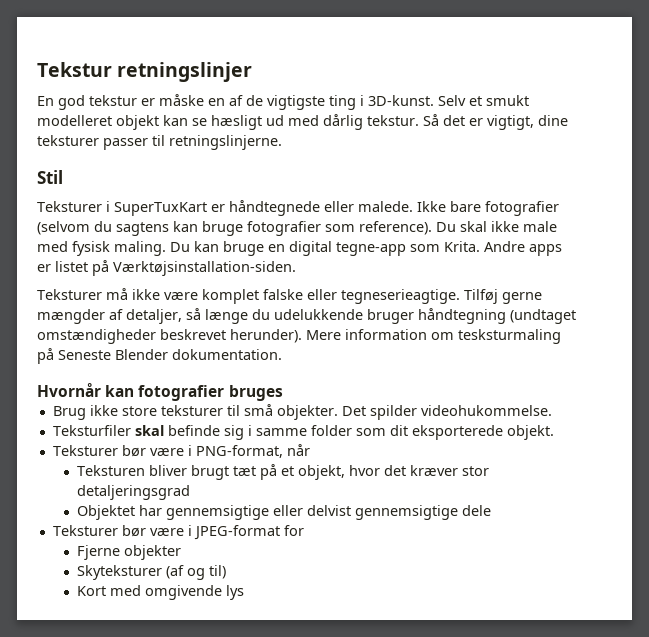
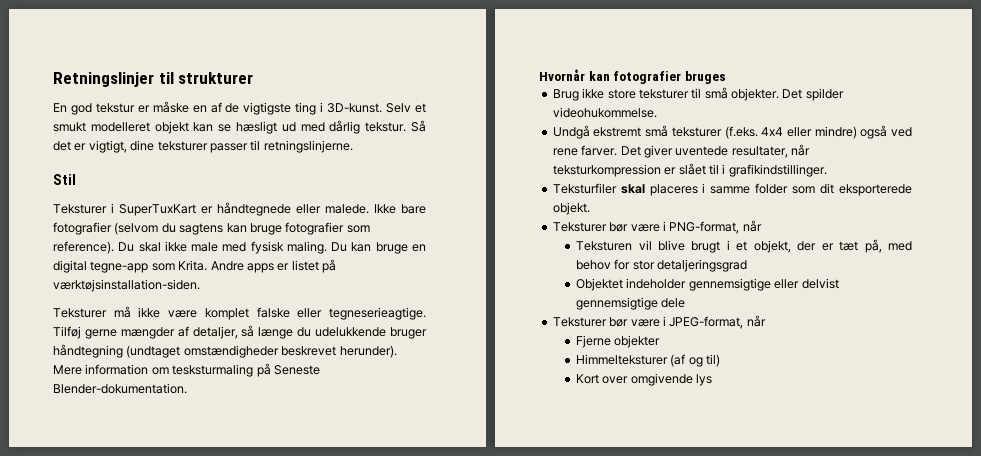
[37,62,253,82] Tekstur retningslinjer -> [53,72,254,87] Retningslinjer til strukturer
[113,261,296,276] Værktøjsinstallation-siden. -> [53,279,200,292] værktøjsinstallation-siden.
[115,349,282,360] Blender dokumentation. -> [53,383,187,394] Blender-dokumentation.
(552, 410) none -> [552,125,913,139] [552,144,810,158] [552,163,827,177] // Undgå ekstremt små teksturer (f.eks. 4x4 eller mindre) også ved rene farver. Det giver uventede resultater, når teksturkompression er slået til i grafikindstillinger.
[167,425,244,440] befinde sig -> [649,184,698,196] placeres
[148,464,458,480] bliver brugt tæt på et objekt, hvor det kræver -> [638,239,912,253] [576,259,631,270] vil blive brugt i et objekt, der er tæt på, med behov for
[138,505,162,516] har -> [626,278,687,289] indeholder
[193,525,304,540] JPEG-format for -> [669,315,766,329] JPEG-format, når
[76,565,162,580] Skyteksturer -> [576,354,669,365] Himmelteksturer
[109,585,141,596] med -> [602,376,629,384] over

